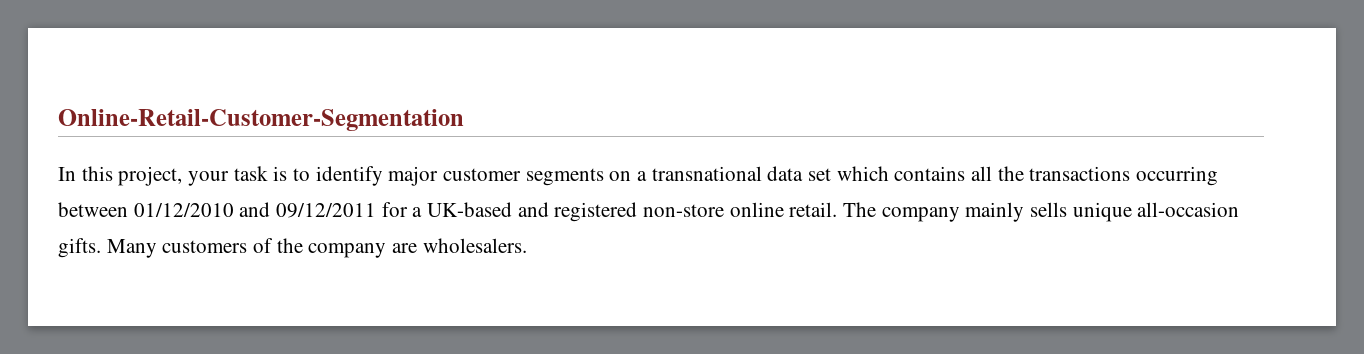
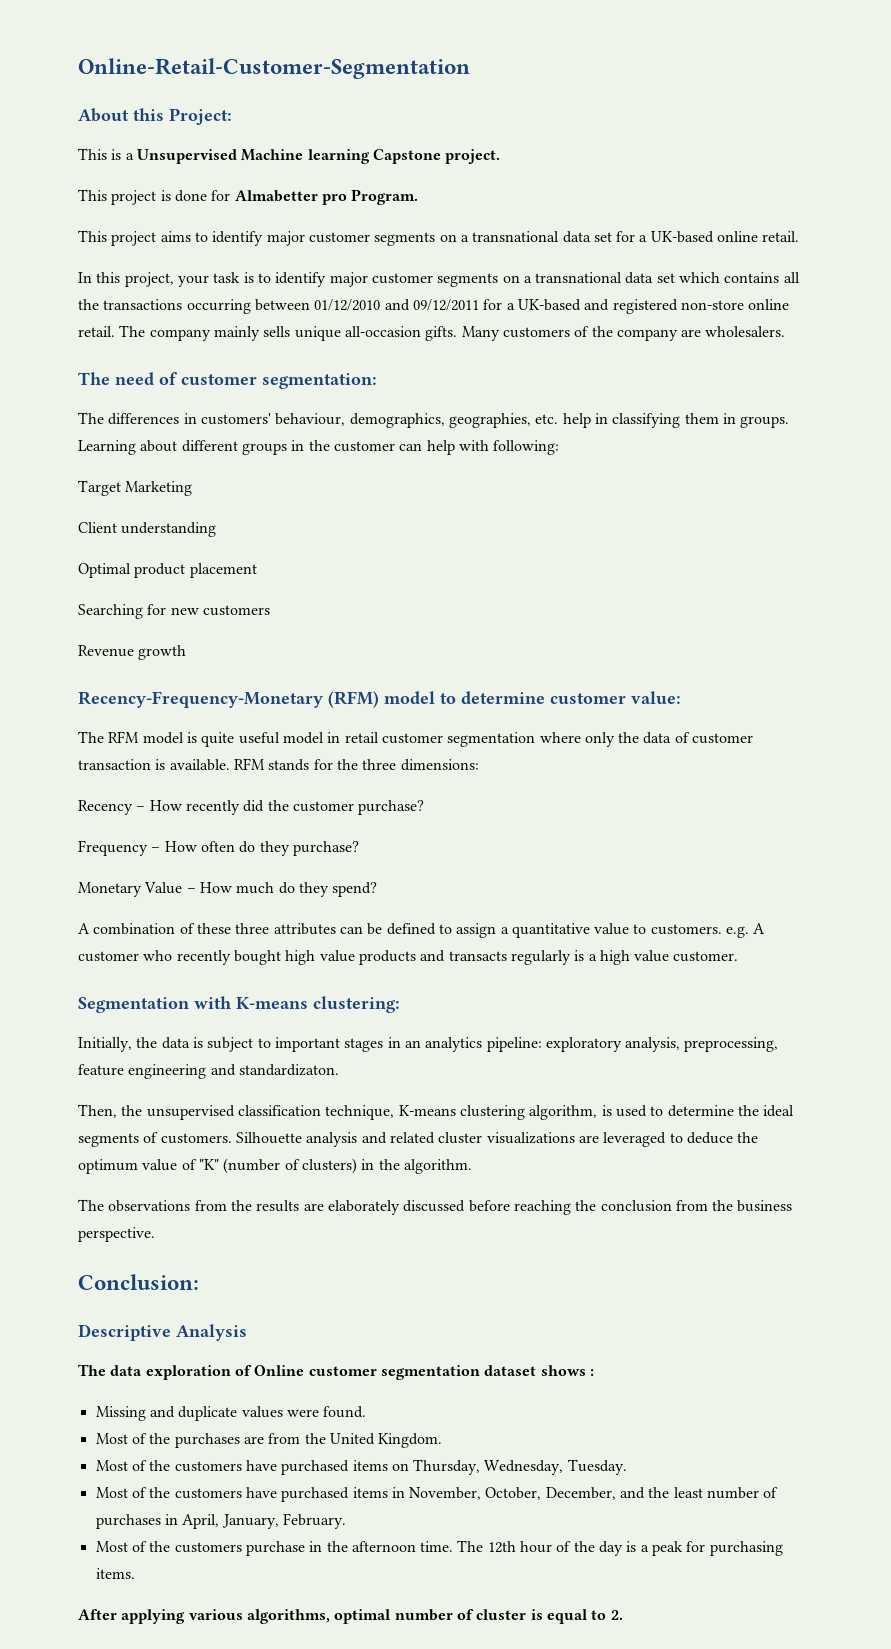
(464, 120) none -> [78,108,232,125] [78,148,501,164] [78,189,419,205] [78,230,800,246] // About this Project: // This is a Unsupervised Machine learning Capstone project. // This project is done for Almabetter pro Program. // This project aims to identify major customer segments on a transnational data set for a UK-based online retail.
(527, 245) none -> [78,372,377,389] [78,412,790,428] [78,440,560,455] [78,480,193,496] [78,522,217,537] [78,563,257,578] [78,604,270,619] [78,645,187,660] [78,691,681,708] [78,731,754,747] [78,758,479,771] [78,800,425,815] [78,840,359,856] [78,882,378,897] [78,923,766,938] [78,950,739,965] [78,996,400,1013] [78,1037,779,1052] [78,1064,339,1079] [78,1104,795,1120] [78,1132,759,1147] [78,1158,472,1174] [78,1199,793,1215] [78,1227,155,1242] [78,1274,199,1290] [78,1324,247,1341] [78,1364,594,1380] [95,1406,367,1421] [95,1433,443,1448] [95,1459,627,1475] [95,1487,779,1502] [95,1513,346,1529] [95,1540,783,1556] [95,1568,135,1579] [78,1609,623,1624] // The need of customer segmentation: // The differences in customers' behaviour, demographics, geographies, etc. help in classifying them in groups. Learning about different groups in the customer can help with following: // Target Marketing // Client understanding // Optimal product placement // Searching for new customers // Revenue growth // Recency-Frequency-Monetary (RFM) model to determine customer value: // The RFM model is quite useful model in retail customer segmentation where only the data of customer transaction is available. RFM stands for the three dimensions: // Recency – How recently did the customer purchase? // Frequency – How often do they purchase? // Monetary Value – How much do they spend? // A combination of these three attributes can be defined to assign a quantitative value to customers. e.g. A customer who recently bought high value products and transacts regularly is a high value customer. // Segmentation with K-means clustering: // Initially, the data is subject to important stages in an analytics pipeline: exploratory analysis, preprocessing, feature engineering and standardizaton. // Then, the unsupervised classification technique, K-means clustering algorithm, is used to determine the ideal segments of customers. Silhouette analysis and related cluster visualizations are leveraged to deduce the optimum value of "K" (number of clusters) in the algorithm. // The observations from the results are elaborately discussed before reaching the conclusion from the business perspective. // Conclusion: // Descriptive Analysis // The data exploration of Online customer segmentation dataset shows : // Missing and duplicate values were found. // Most of the purchases are from the United Kingdom. // Most of the customers have purchased items on Thursday, Wednesday, Tuesday. // Most of the customers have purchased items in November, October, December, and the least number of purchases in April, January, February. // Most of the customers purchase in the afternoon time. The 12th hour of the day is a peak for purchasing items. // After applying various algorithms, optimal number of cluster is equal to 2.

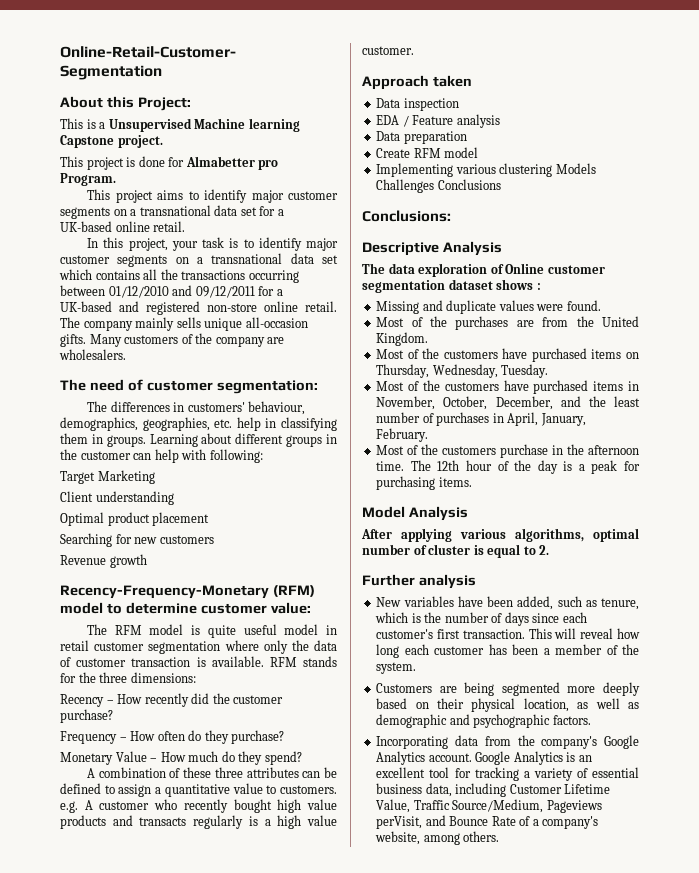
[78,996,400,1013] [78,1037,779,1052] [78,1064,339,1079] [78,1104,795,1120] [78,1132,759,1147] [78,1158,472,1174] [78,1199,793,1215] [78,1227,155,1242] [78,1274,199,1290] Segmentation with K-means clustering: // Initially, the data is subject to important stages in an analytics pipeline: exploratory analysis, preprocessing, feature engineering and standardizaton. // Then, the unsupervised classification technique, K-means clustering algorithm, is used to determine the ideal segments of customers. Silhouette analysis and related cluster visualizations are leveraged to deduce the optimum value of "K" (number of clusters) in the algorithm. // The observations from the results are elaborately discussed before reaching the conclusion from the business perspective. // Conclusion: -> [362,75,472,90] [376,98,459,111] [376,114,500,128] [376,131,467,144] [376,147,479,158] [376,163,596,177] [376,179,501,193] [362,210,451,222] Approach taken // Data inspection // EDA / Feature analysis // Data preparation // Create RFM model // Implementing various clustering Models Challenges Conclusions // Conclusions:
(135, 1573) none -> [362,506,468,521] // Model Analysis
(623, 1615) none -> [362,574,476,589] [376,596,639,610] [375,612,587,626] [376,628,640,639] [376,644,639,658] [376,662,417,674] [376,682,640,696] [376,698,639,712] [376,714,591,728] [376,735,639,749] [376,751,592,765] [376,767,639,781] [376,783,611,797] [376,799,602,813] [376,815,599,829] [375,831,500,845] // Further analysis // New variables have been added, such as tenure, which is the number of days since each customer's first transaction. This will reveal how long each customer has been a member of the system. // Customers are being segmented more deeply based on their physical location, as well as demographic and psychographic factors. // Incorporating data from the company's Google Analytics account. Google Analytics is an excellent tool for tracking a variety of essential business data, including Customer Lifetime Value, Traffic Source/Medium, Pageviews perVisit, and Bounce Rate of a company's website, among others.

